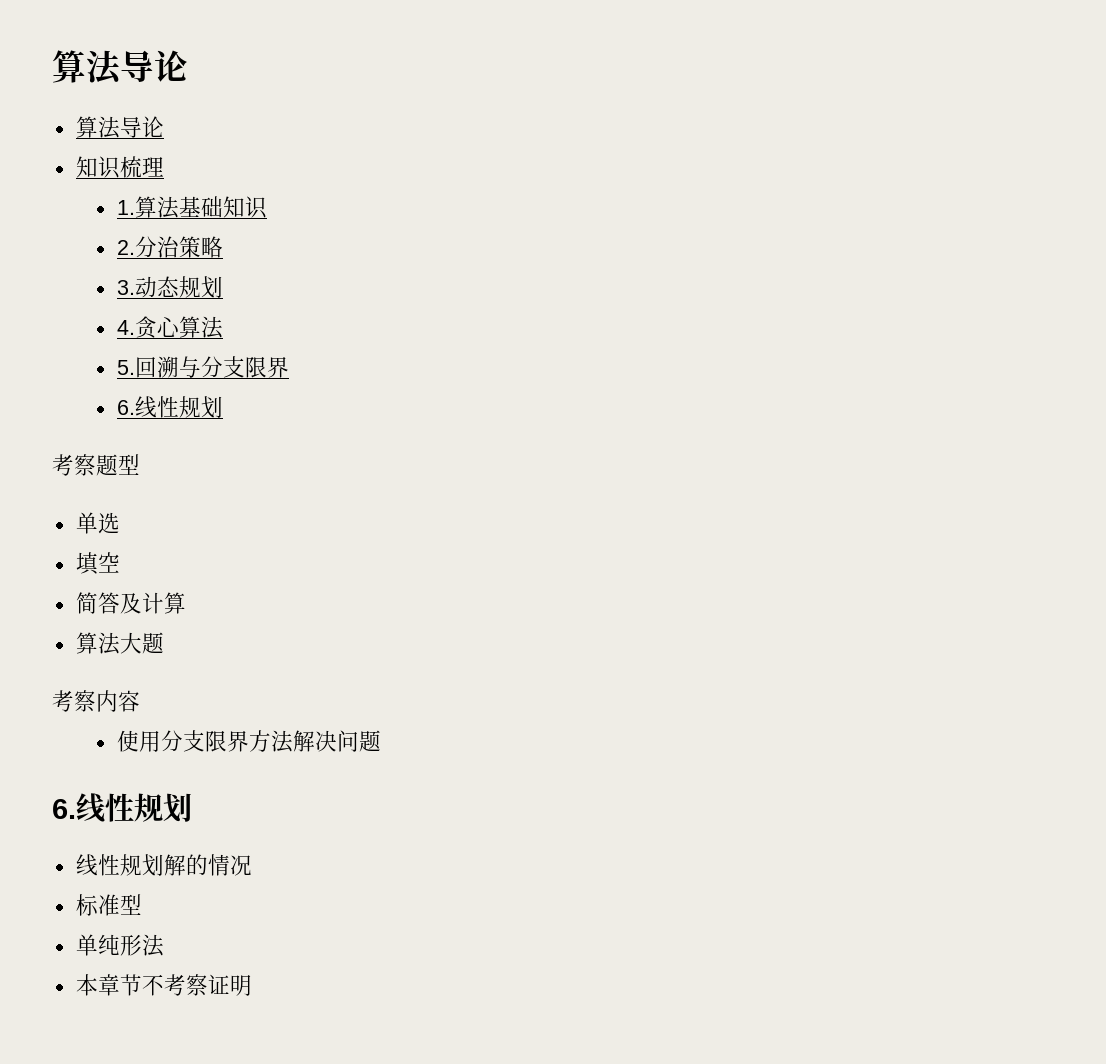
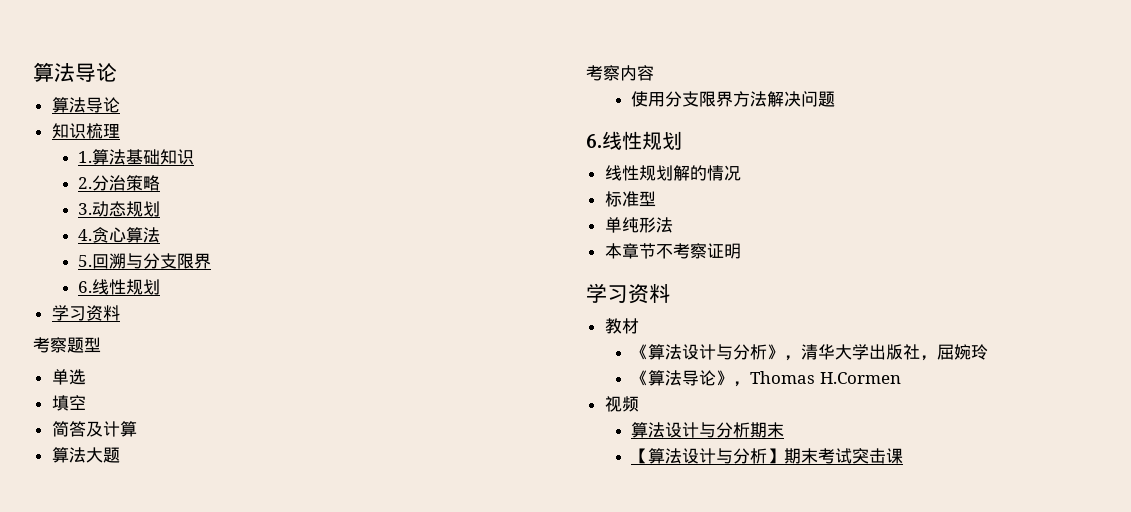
(223, 407) none -> [51,305,120,321] // 学习资料
(252, 985) none -> [586,283,670,304] [604,318,639,334] [631,344,989,361] [631,370,901,387] [604,396,639,412] [631,422,785,438] [631,448,904,464] // 学习资料 // 教材 // 《算法设计与分析》，清华大学出版社，屈婉玲 // 《算法导论》，Thomas H.Cormen // 视频 // 算法设计与分析期末 // 【算法设计与分析】期末考试突击课

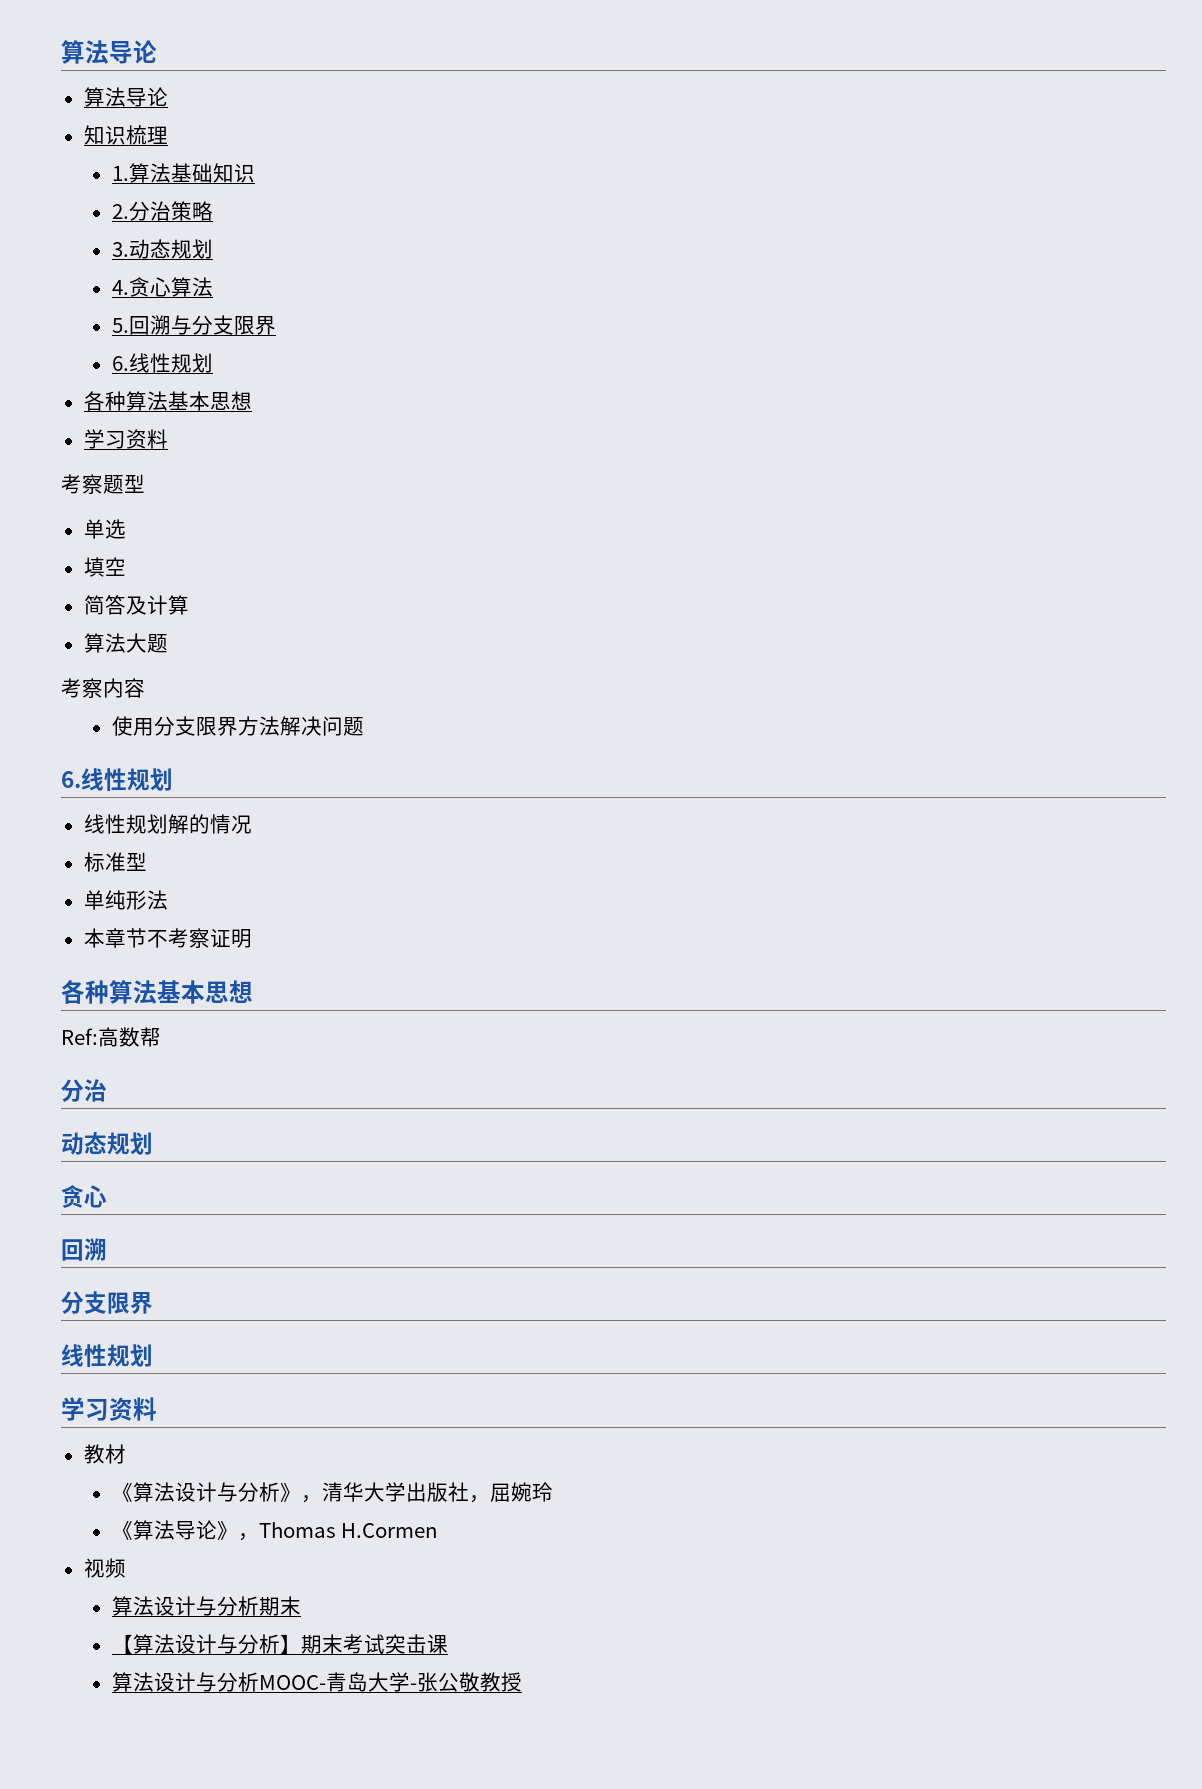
(161, 287) none -> [83,391,252,411] // 各种算法基本思想
(741, 251) none -> [61,980,253,1004] [61,1027,161,1047] [61,1079,107,1102] [61,1132,153,1155] [61,1185,107,1208] [61,1238,107,1261] [61,1291,153,1314] [61,1344,153,1367] // 各种算法基本思想 // Ref:高数帮 // 分治 // 动态规划 // 贪心 // 回溯 // 分支限界 // 线性规划
(904, 456) none -> [111,1672,522,1692] // 算法设计与分析MOOC-青岛大学-张公敬教授

